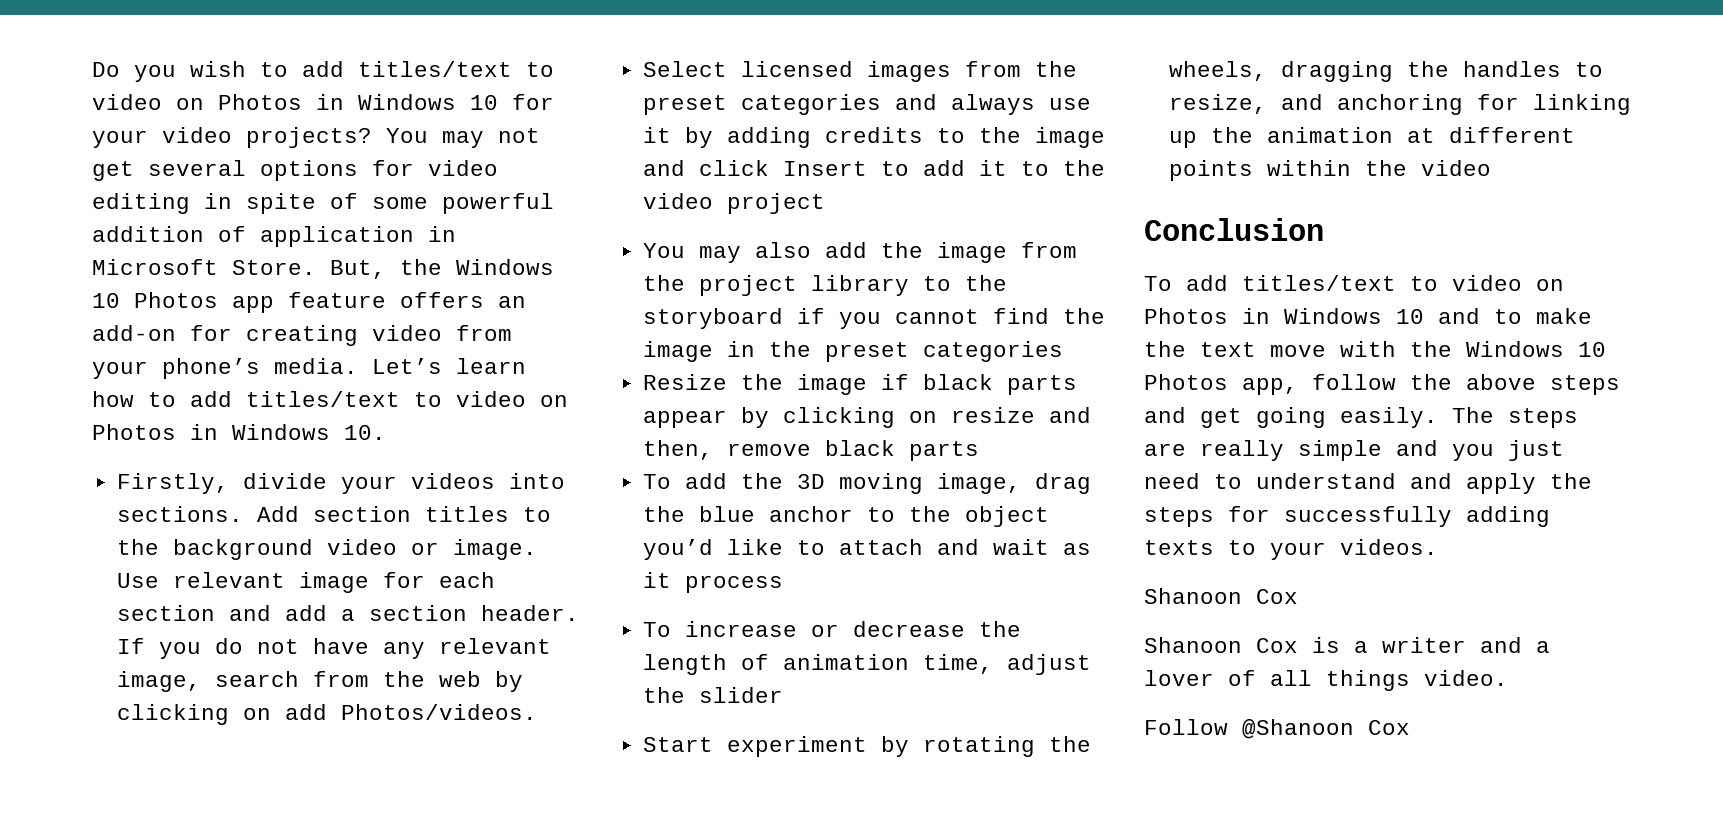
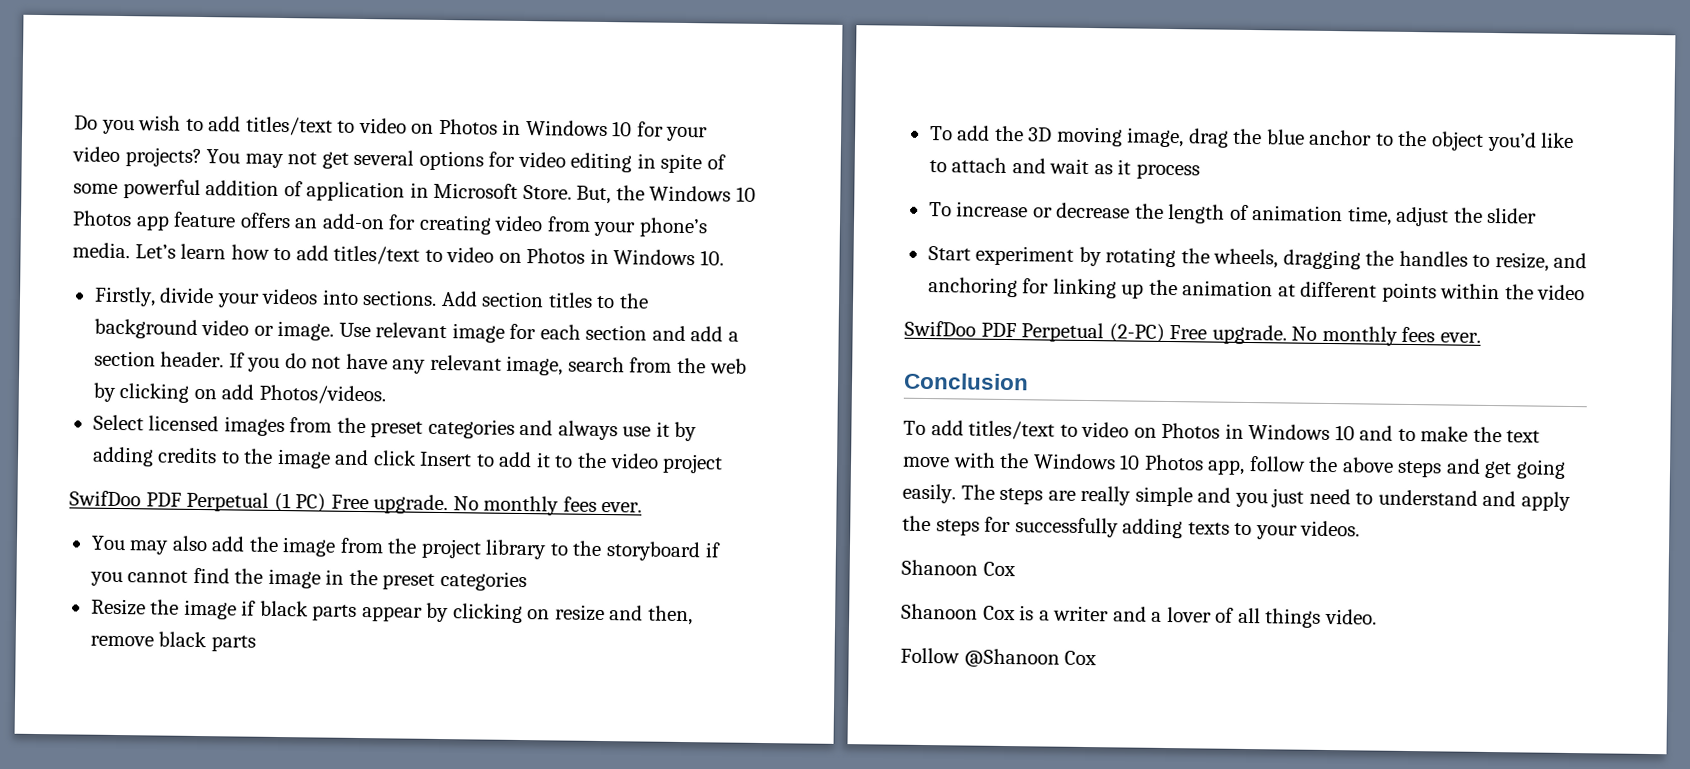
(825, 203) none -> [69,490,643,516] // SwifDoo PDF Perpetual (1 PC) Free upgrade. No monthly fees ever.
(1491, 168) none -> [904,320,1481,346] // SwifDoo PDF Perpetual (2-PC) Free upgrade. No monthly fees ever.

